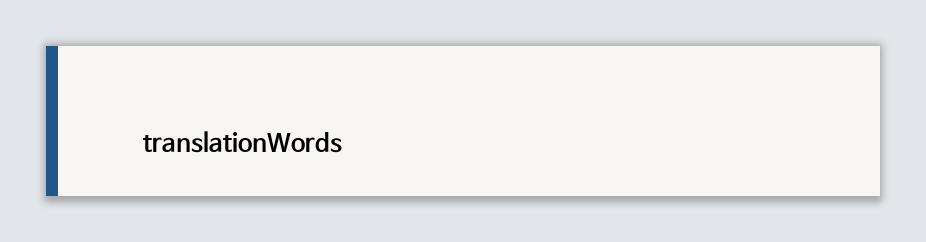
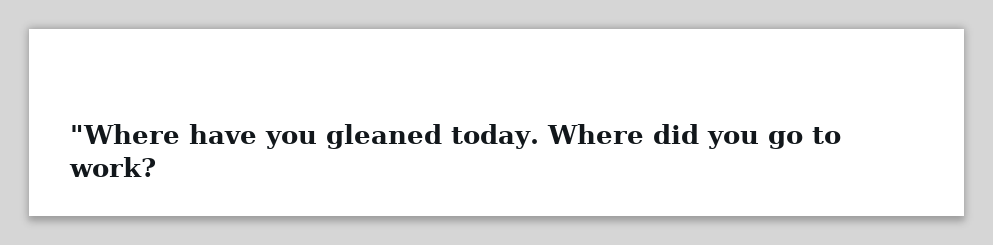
[143,131,342,153] translationWords -> [70,124,841,149] [69,157,156,177] "Where have you gleaned today. Where did you go to work?

